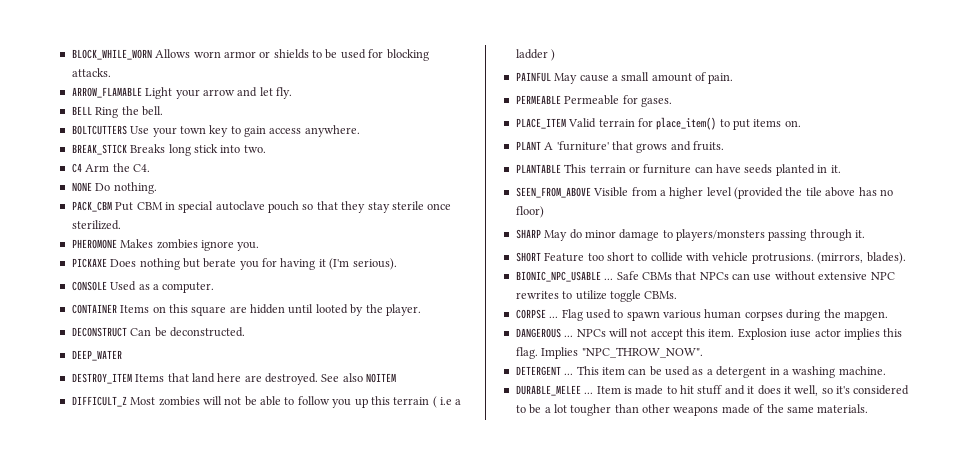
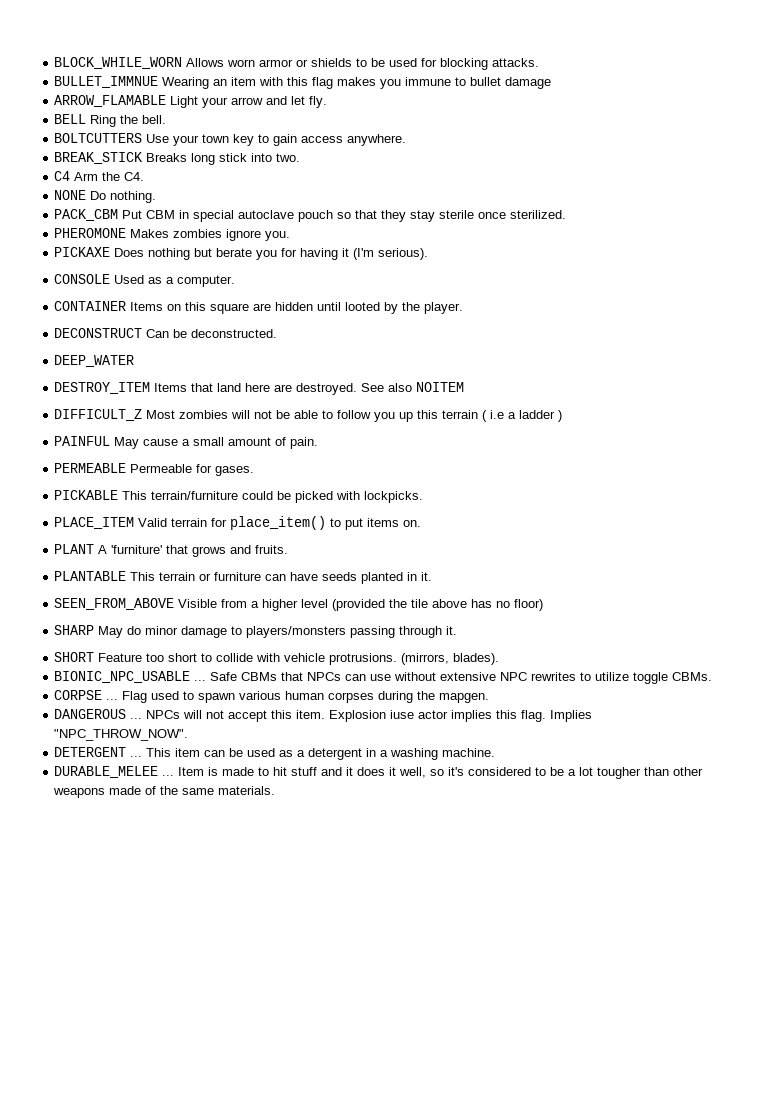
(111, 72) none -> [54,76,552,89] // BULLET_IMMNUE Wearing an item with this flag makes you immune to bullet damage
(672, 102) none -> [54,490,424,503] // PICKABLE This terrain/furniture could be picked with lockpicks.

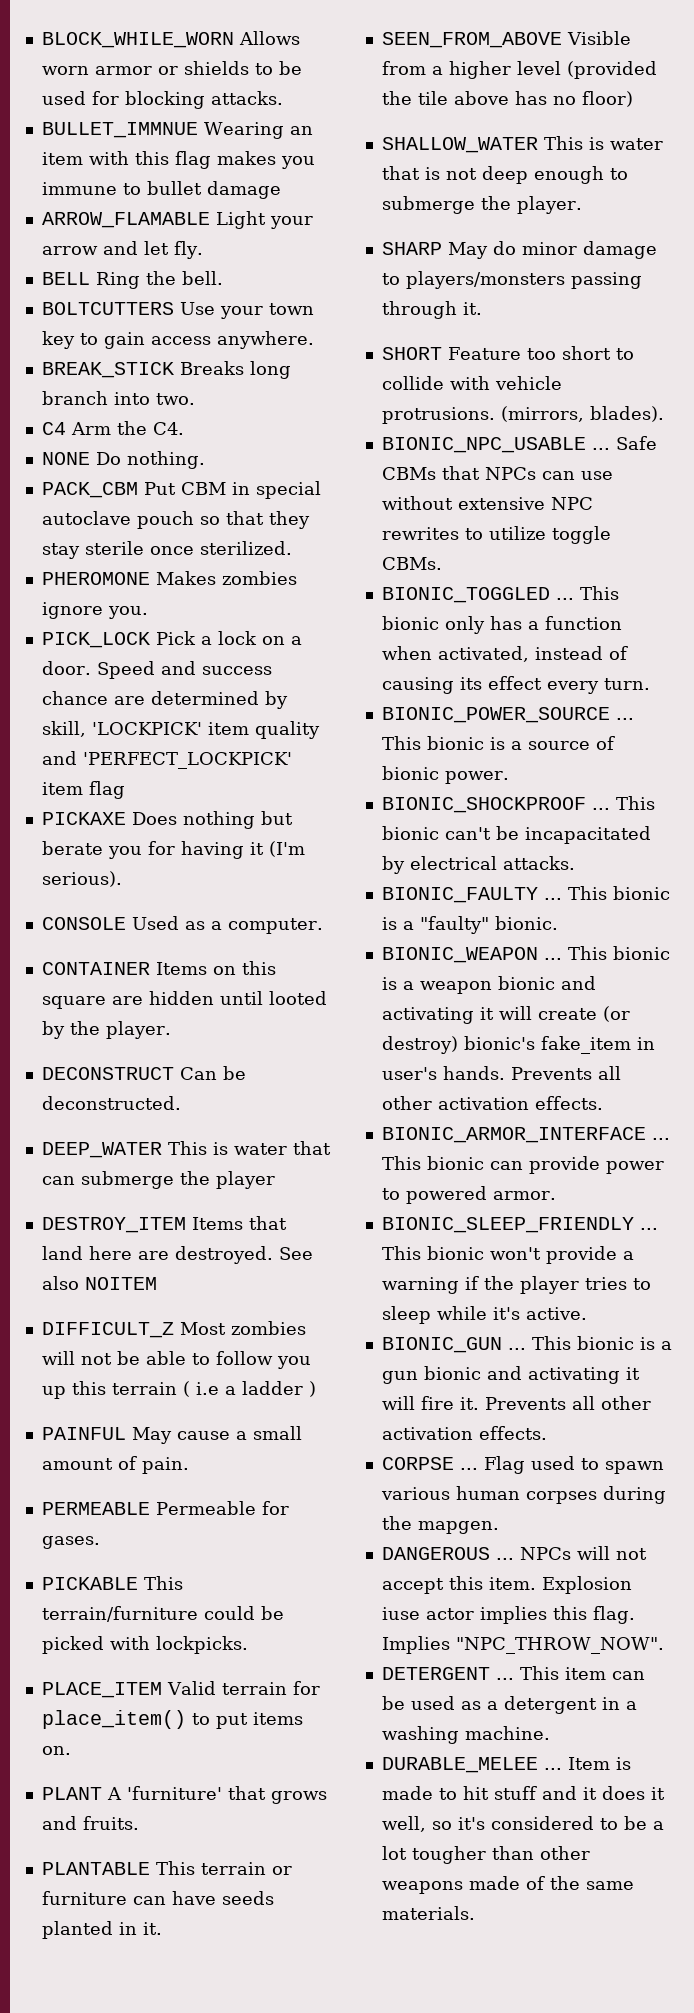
[219,153,248,162] stick -> [41,391,108,405] branch
(291, 236) none -> [41,631,302,648] [41,661,272,679] [41,691,288,709] [41,721,320,739] [41,751,292,769] [41,781,125,799] // PICK_LOCK Pick a lock on a door. Speed and success chance are determined by skill, 'LOCKPICK' item quality and 'PERFECT_LOCKPICK' item flag
(135, 361) none -> [167,1141,331,1155] [41,1171,275,1189] This is water that can submerge the player
(544, 605) none -> [381,136,663,153] [381,166,628,184] [381,196,582,214] // SHALLOW_WATER This is water that is not deep enough to submerge the player.
(713, 676) none -> [381,586,619,603] [381,616,622,634] [381,646,628,662] [381,676,650,694] [381,707,634,723] [381,736,615,750] [381,766,509,784] [381,796,655,813] [381,826,651,844] [381,856,575,874] [381,886,670,903] [381,916,558,934] [381,946,670,963] [381,976,596,994] [381,1006,630,1024] [381,1036,655,1054] [381,1066,621,1080] [381,1096,603,1110] [381,1127,670,1143] [381,1156,664,1174] [381,1186,556,1204] [381,1217,658,1233] [381,1246,634,1264] [381,1276,651,1294] [381,1306,587,1324] [381,1336,672,1353] [381,1366,640,1384] [381,1396,651,1410] [381,1426,547,1440] // BIONIC_TOGGLED ... This bionic only has a function when activated, instead of causing its effect every turn. // BIONIC_POWER_SOURCE ... This bionic is a source of bionic power. // BIONIC_SHOCKPROOF ... This bionic can't be incapacitated by electrical attacks. // BIONIC_FAULTY ... This bionic is a "faulty" bionic. // BIONIC_WEAPON ... This bionic is a weapon bionic and activating it will create (or destroy) bionic's fake_item in user's hands. Prevents all other activation effects. // BIONIC_ARMOR_INTERFACE ... This bionic can provide power to powered armor. // BIONIC_SLEEP_FRIENDLY ... This bionic won't provide a warning if the player tries to sleep while it's active. // BIONIC_GUN ... This bionic is a gun bionic and activating it will fire it. Prevents all other activation effects.

